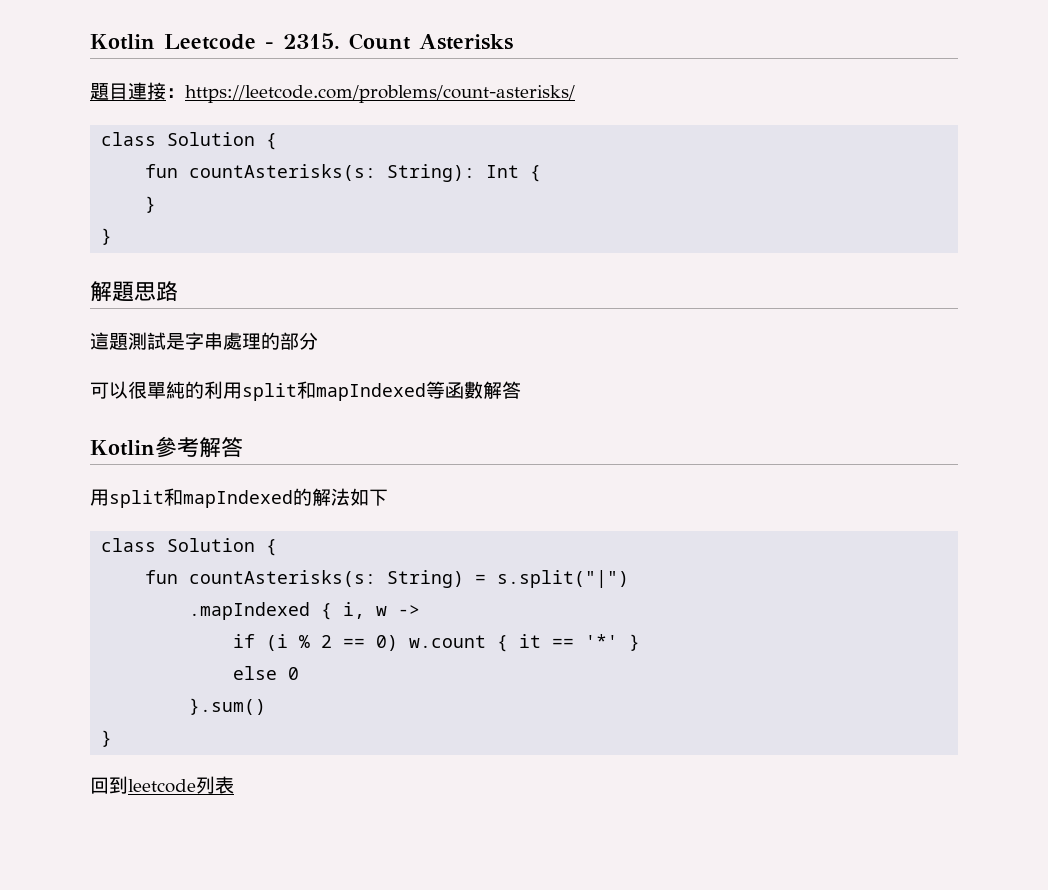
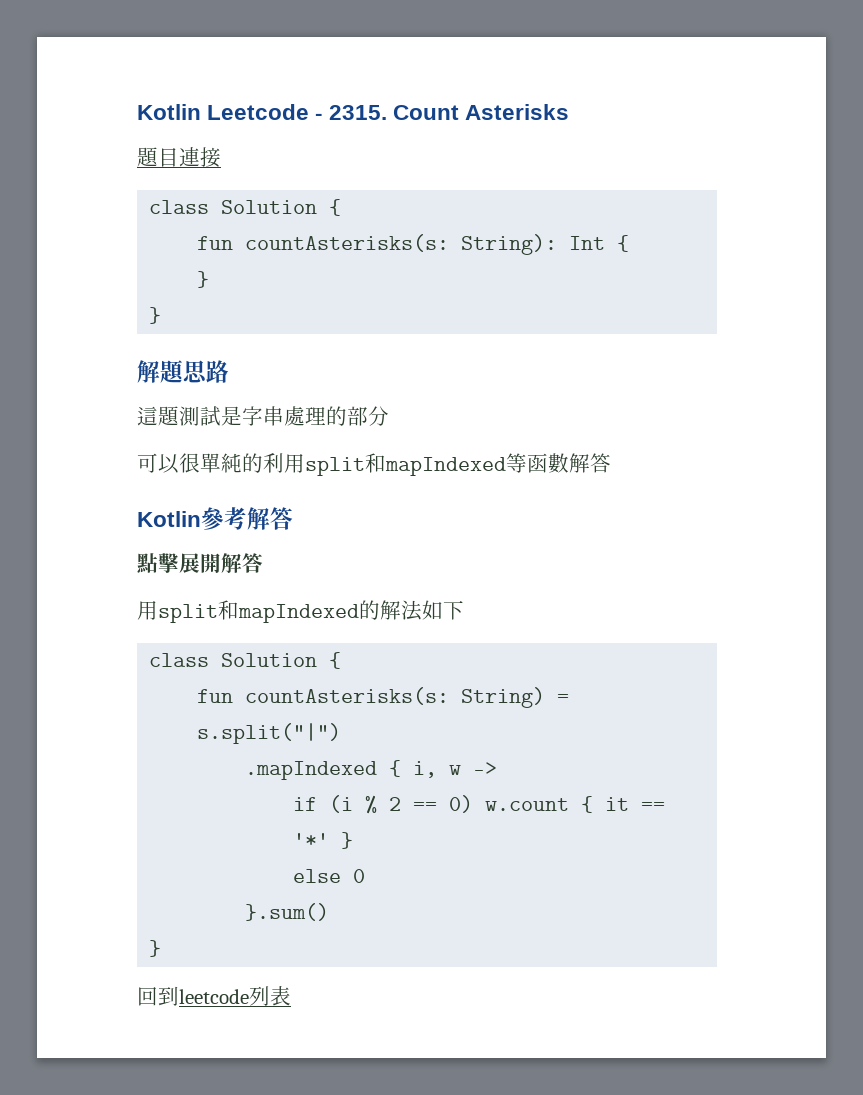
[166,85,575,103] ：https://leetcode.com/problems/count-asterisks/ -> (221, 157) none
(243, 447) none -> [137,553,263,574] // 點擊展開解答

